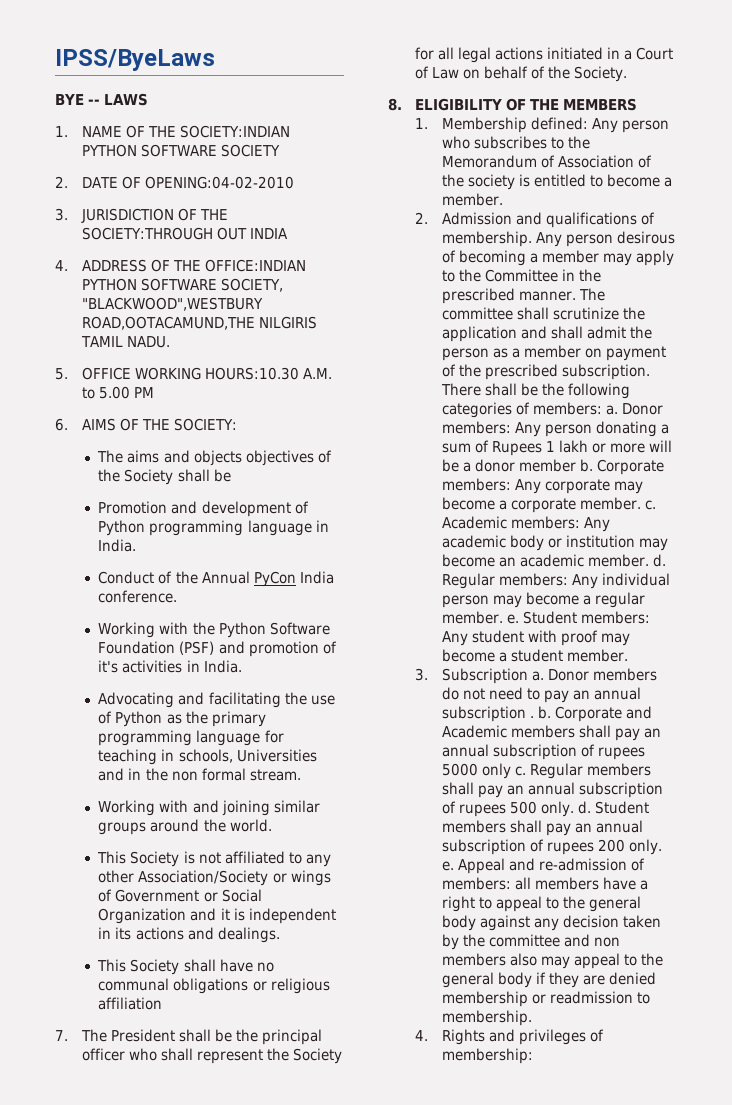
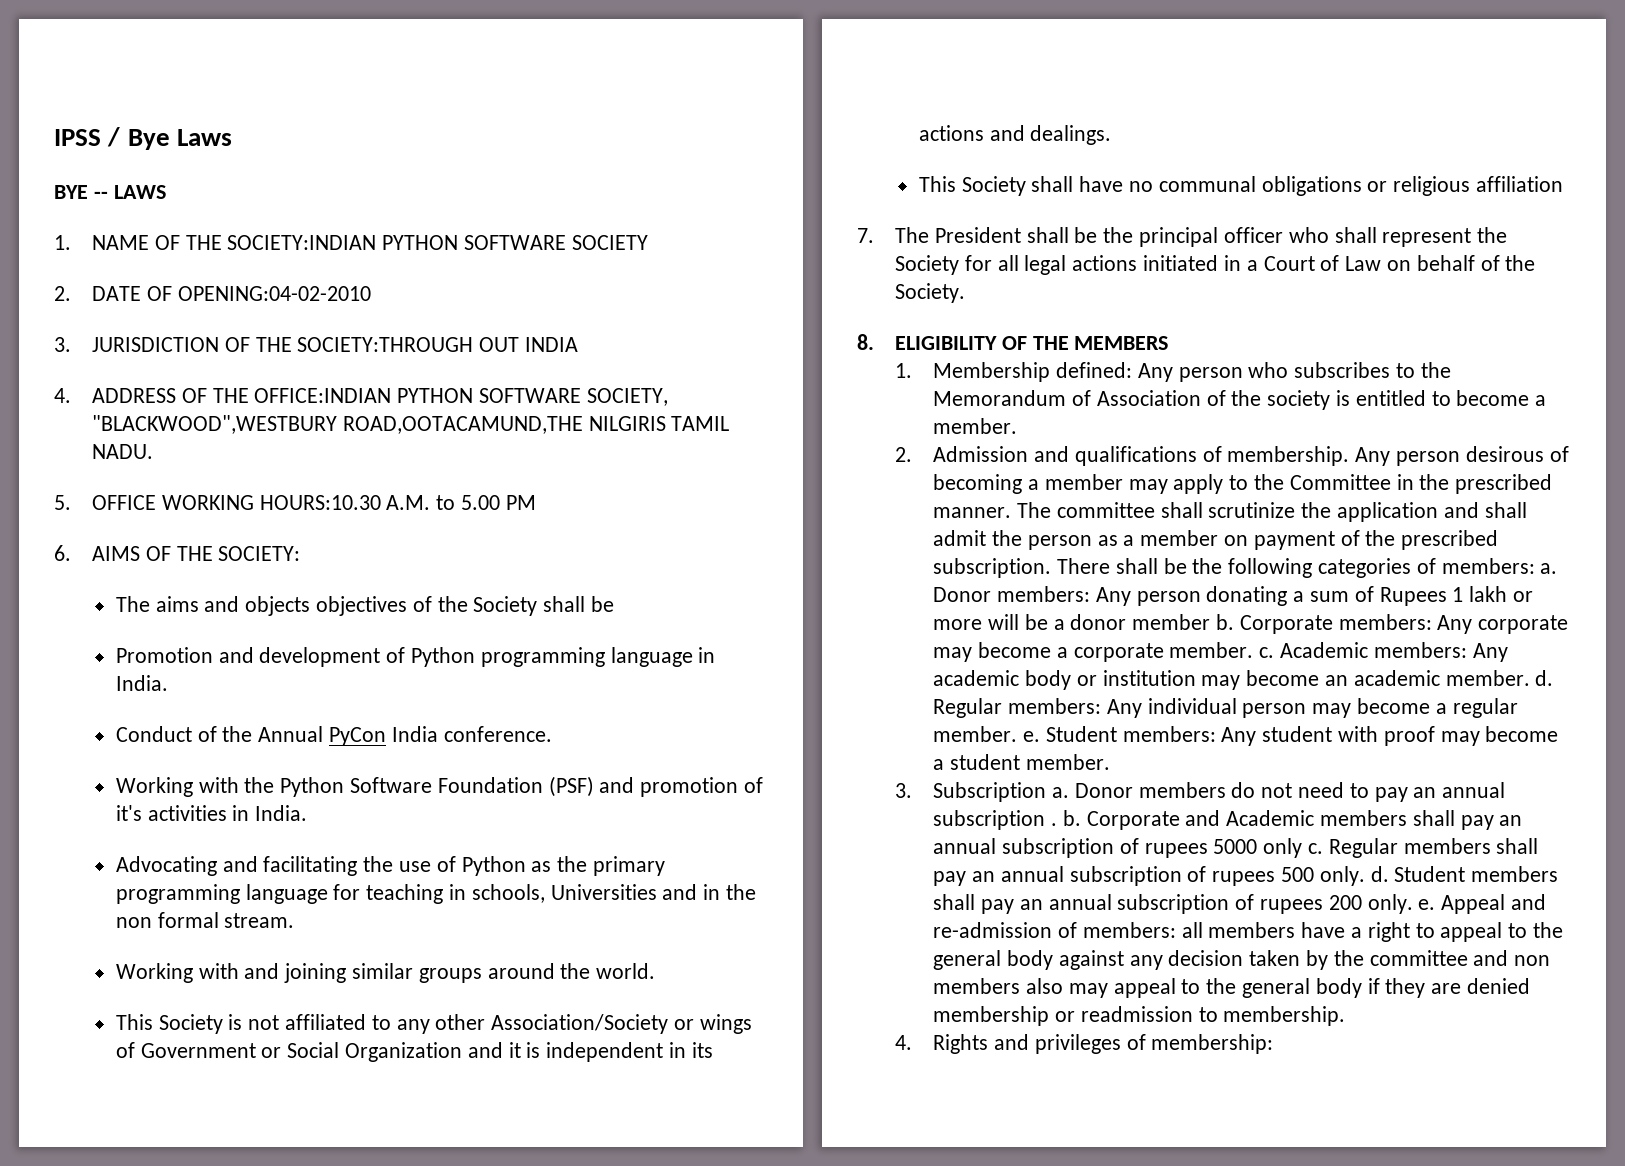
[55,49,215,71] IPSS/ByeLaws -> [54,127,232,150] IPSS / Bye Laws

